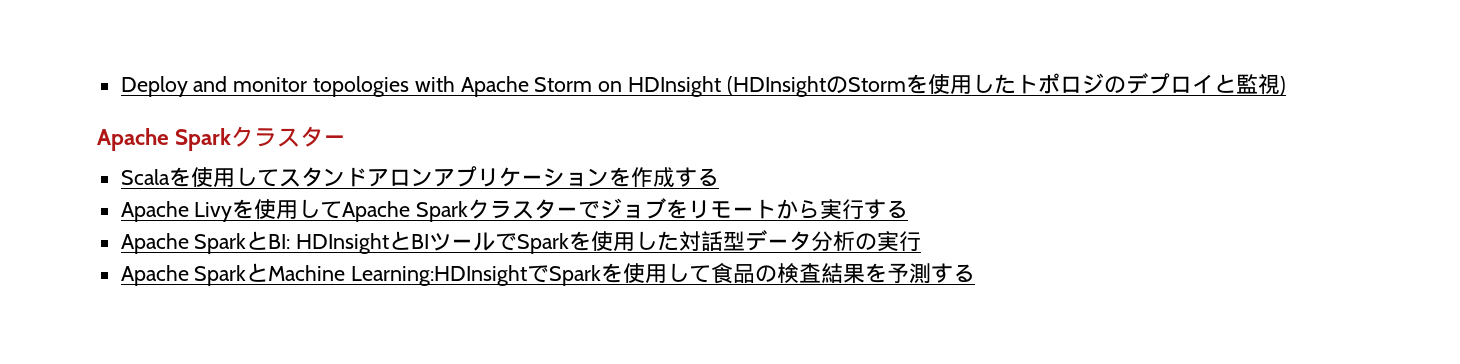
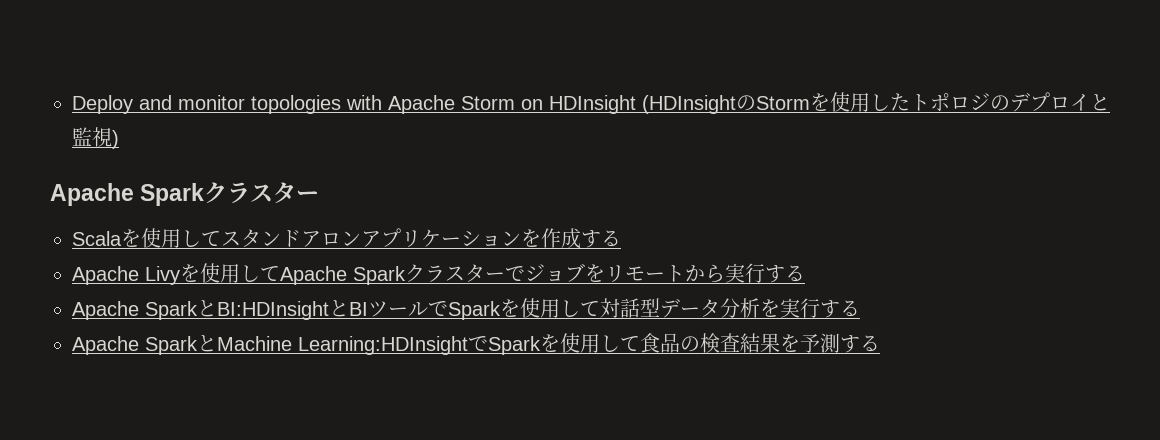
[268,233,390,254] BI: HDInsight -> [217,301,329,320] BI:HDInsight
[657,231,680,251] た -> [580,301,600,316] て
[855,231,922,252] の実行 -> [760,298,860,318] を実行する

